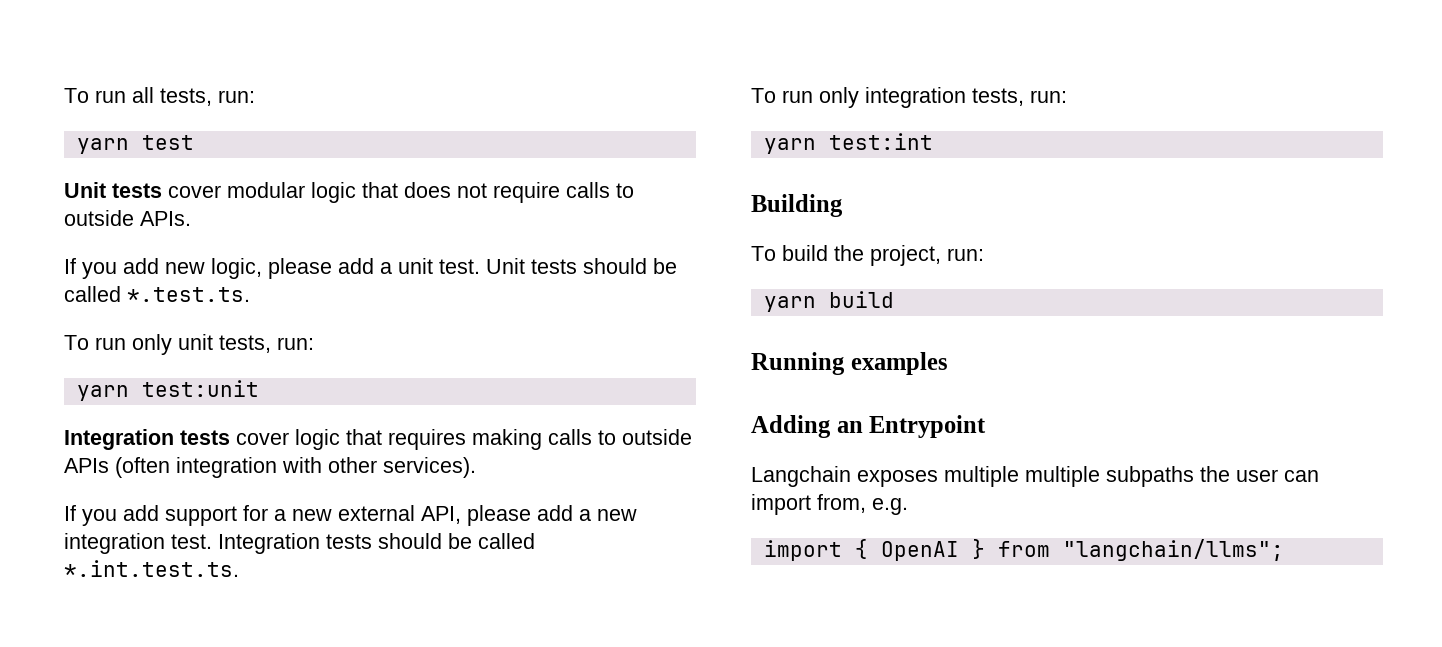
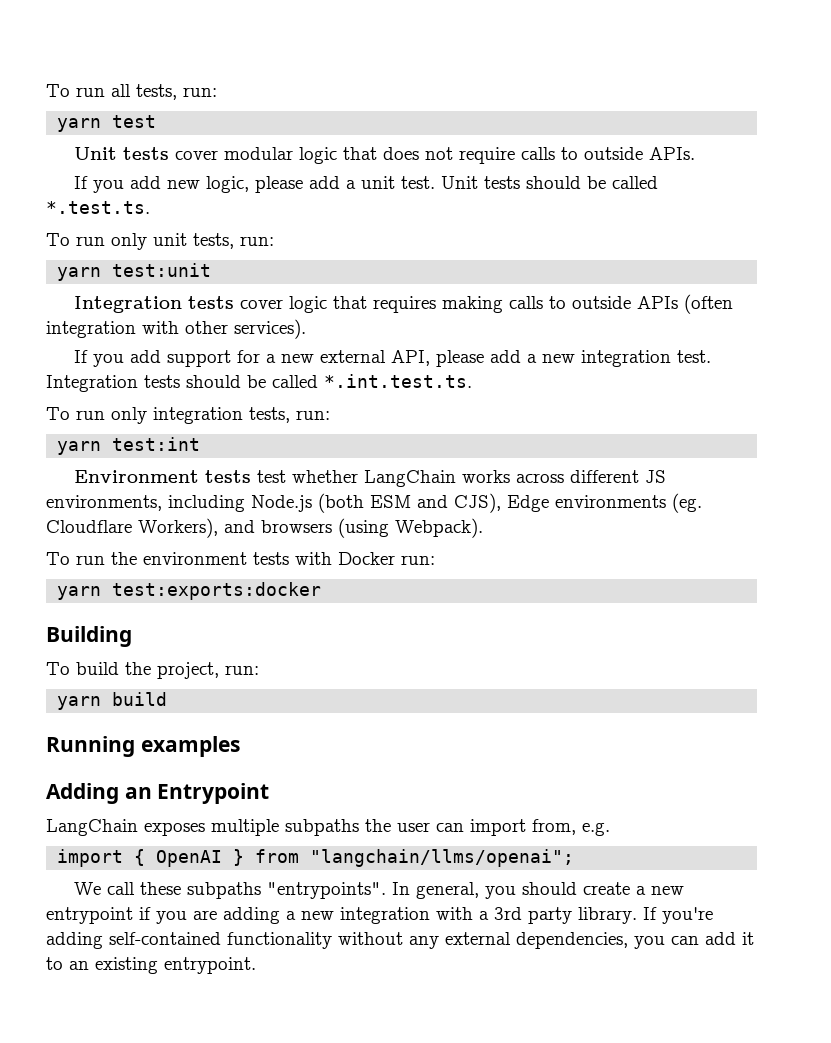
(933, 141) none -> [74,470,667,487] [46,493,702,513] [46,518,483,538] [46,552,435,565] [57,582,322,600] // Environment tests test whether LangChain works across different JS environments, including Node.js (both ESM and CJS), Edge environments (eg. Cloudflare Workers), and browsers (using Webpack). // To run the environment tests with Docker run: // yarn test:exports:docker
[751,466,851,487] Langchain -> [46,819,138,836] LangChain
[1025,466,1100,487] multiple -> (279, 827) none
[1062,539,1284,561] "langchain/llms"; -> [310,849,575,867] [74,882,685,899] [46,907,713,924] [46,932,754,949] [46,957,256,974] "langchain/llms/openai"; // We call these subpaths "entrypoints". In general, you should create a new entrypoint if you are adding a new integration with a 3rd party library. If you're adding self-contained functionality without any external dependencies, you can add it to an existing entrypoint.

